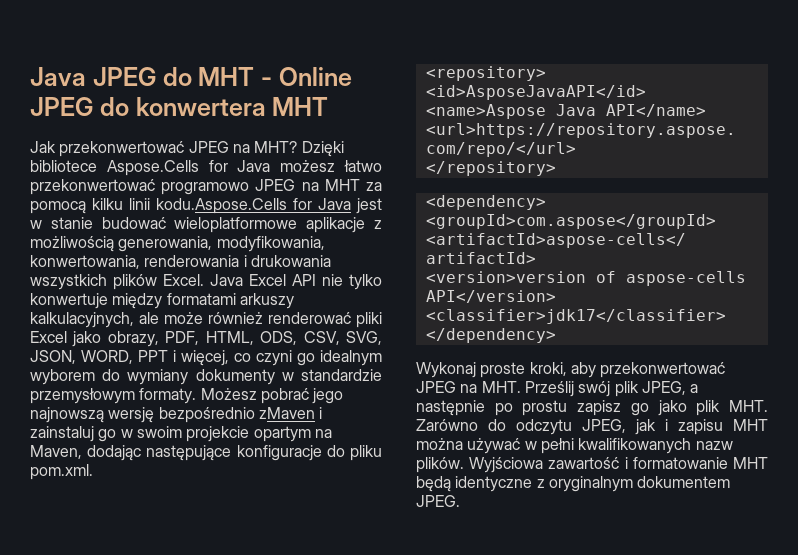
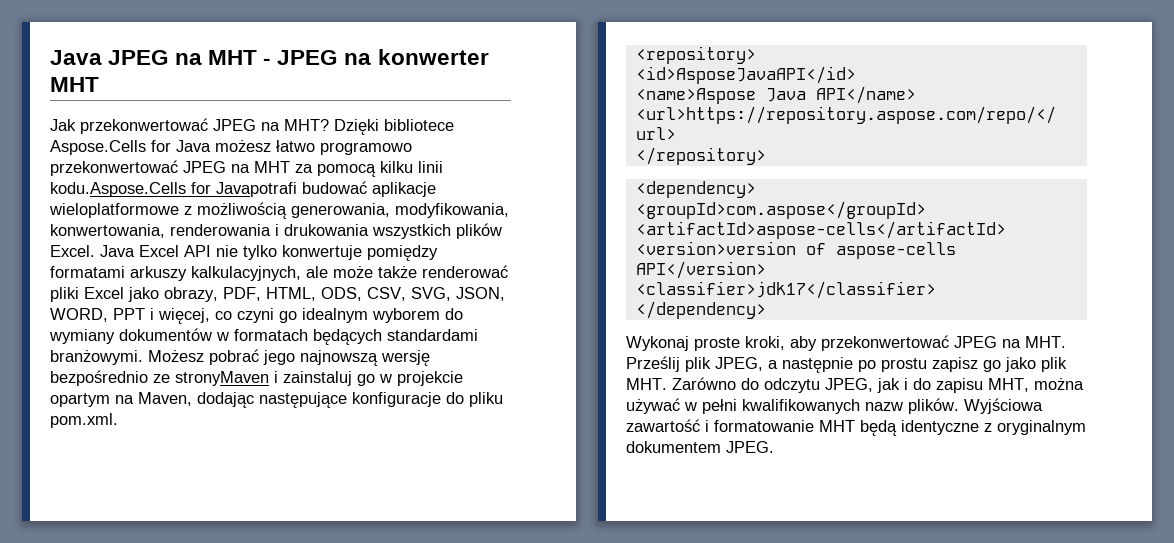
[162,67,192,86] do -> [175,53,203,65] na
[278,67,352,86] [30,97,266,116] Online JPEG do konwertera -> [277,49,489,65] JPEG na konwerter
[30,179,250,195] przekonwertować programowo -> [320,142,412,155] [50,160,178,176] programowo przekonwertować
[318,198,382,214] [30,217,366,233] Java jest w stanie budować wieloplatformowe aplikacje -> [216,181,436,197] [49,203,179,218] Javapotrafi budować aplikacje wieloplatformowe
[112,293,163,309] między -> [367,245,438,261] pomiędzy
[208,312,263,324] również -> [378,266,417,278] także
[195,369,383,385] [30,388,197,404] dokumenty w standardzie przemysłowym formaty. -> [119,328,478,345] [50,350,143,365] dokumentów w formatach będących standardami branżowymi.
[258,407,315,419] zMaven -> [153,371,269,386] ze stronyMaven
[136,426,182,438] swoim -> (392, 378) none
[578,381,611,397] swój -> (680, 364) none
[678,419,768,435] zapisu MHT -> [913,378,1029,393] do zapisu MHT,

